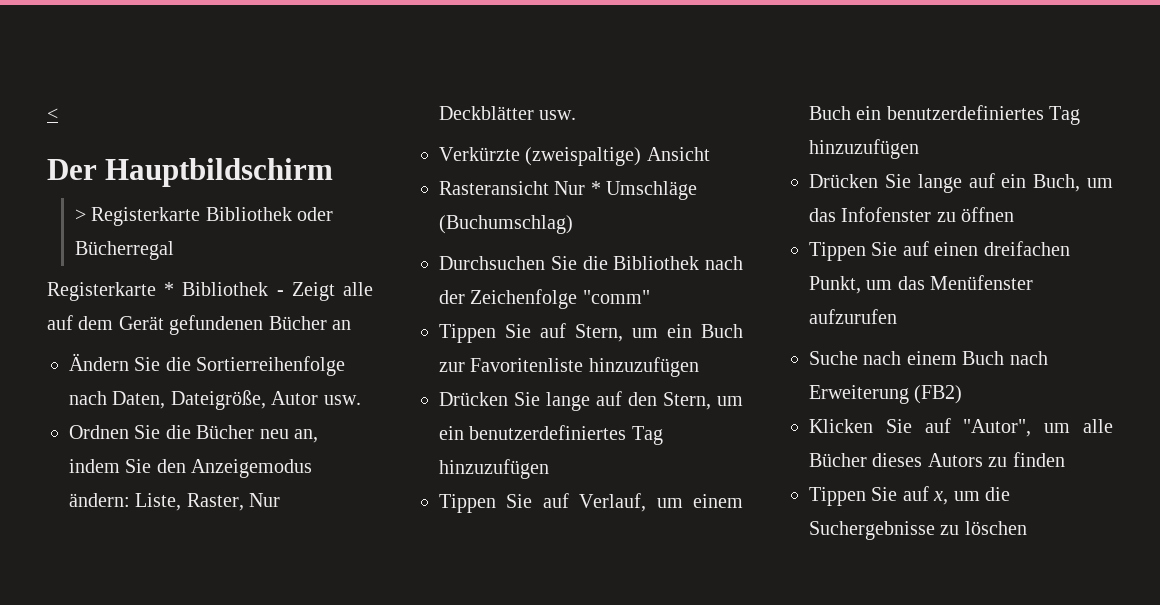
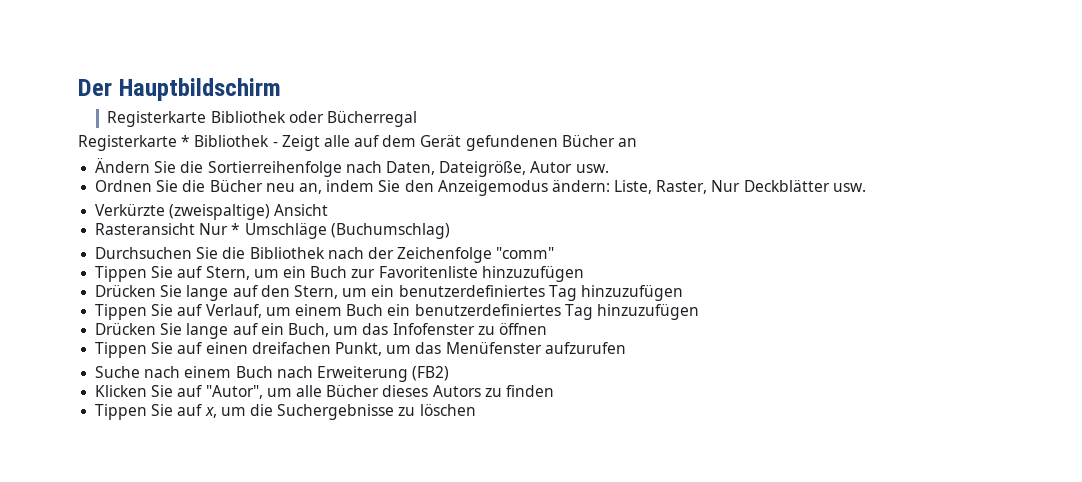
[47,108,58,120] < // -> (78, 87) none
[75,209,87,221] > -> (281, 89) none

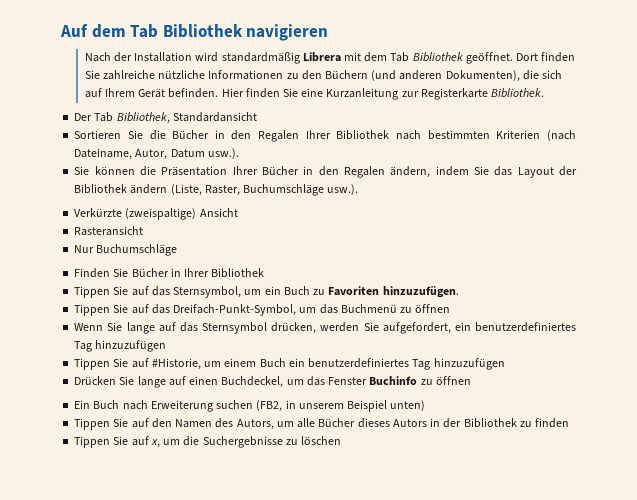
[78,78,281,101] [107,111,417,127] [78,135,638,151] [95,158,609,177] [95,180,866,196] [95,204,329,220] [95,223,450,239] [95,247,555,263] [95,266,250,282] Der Hauptbildschirm // Registerkarte Bibliothek oder Bücherregal // Registerkarte * Bibliothek - Zeigt alle auf dem Gerät gefundenen Bücher an // Ändern Sie die Sortierreihenfolge nach Daten, Dateigröße, Autor usw. // Ordnen Sie die Bücher neu an, indem Sie den Anzeigemodus ändern: Liste, Raster, Nur Deckblätter usw. // Verkürzte (zweispaltige) Ansicht // Rasteransicht Nur * Umschläge (Buchumschlag) // Durchsuchen Sie die Bibliothek nach der Zeichenfolge "comm" // Tippen Sie auf Stern, -> [60,24,329,41] [84,52,576,64] [84,70,563,82] [84,88,545,100] [74,112,257,124] [74,130,576,142] [74,148,239,160] [74,166,578,178] [74,184,359,196] [74,208,238,220] [74,226,144,236] [74,244,178,256] [74,268,265,278] [74,286,242,298] Auf dem Tab Bibliothek navigieren // Nach der Installation wird standardmäßig Librera mit dem Tab Bibliothek geöffnet. Dort finden Sie zahlreiche nützliche Informationen zu den Büchern (und anderen Dokumenten), die sich auf Ihrem Gerät befinden. Hier finden Sie eine Kurzanleitung zur Registerkarte Bibliothek. // Der Tab Bibliothek, Standardansicht // Sortieren Sie die Bücher in den Regalen Ihrer Bibliothek nach bestimmten Kriterien (nach Dateiname, Autor, Datum usw.). // Sie können die Präsentation Ihrer Bücher in den Regalen ändern, indem Sie das Layout der Bibliothek ändern (Liste, Raster, Buchumschläge usw.). // Verkürzte (zweispaltige) Ansicht // Rasteransicht // Nur Buchumschläge // Finden Sie Bücher in Ihrer Bibliothek // Tippen Sie auf das Sternsymbol,
[351,266,584,282] [95,285,368,301] zur Favoritenliste hinzuzufügen // Drücken Sie lange auf den Stern, um -> [313,286,459,298] [74,304,451,316] [74,322,451,334] zu Favoriten hinzuzufügen. // Tippen Sie auf das Dreifach-Punkt-Symbol, um das Buchmenü zu öffnen // Wenn Sie lange auf das Sternsymbol drücken, werden Sie aufgefordert,
[205,304,262,318] Verlauf, -> [151,358,201,370] #Historie,
[260,323,547,337] [95,342,626,358] [95,366,450,382] [95,385,263,399] ein Buch, um das Infofenster zu öffnen // Tippen Sie auf einen dreifachen Punkt, um das Menüfenster aufzurufen // Suche nach einem Buch nach Erweiterung (FB2) // Klicken Sie auf "Autor", -> [189,376,471,388] [74,400,426,412] [74,418,274,430] einen Buchdeckel, um das Fenster Buchinfo zu öffnen // Ein Buch nach Erweiterung suchen (FB2, in unserem Beispiel unten) // Tippen Sie auf den Namen des Autors,
(481, 391) none -> [430,418,517,428] in der Bibliothek

